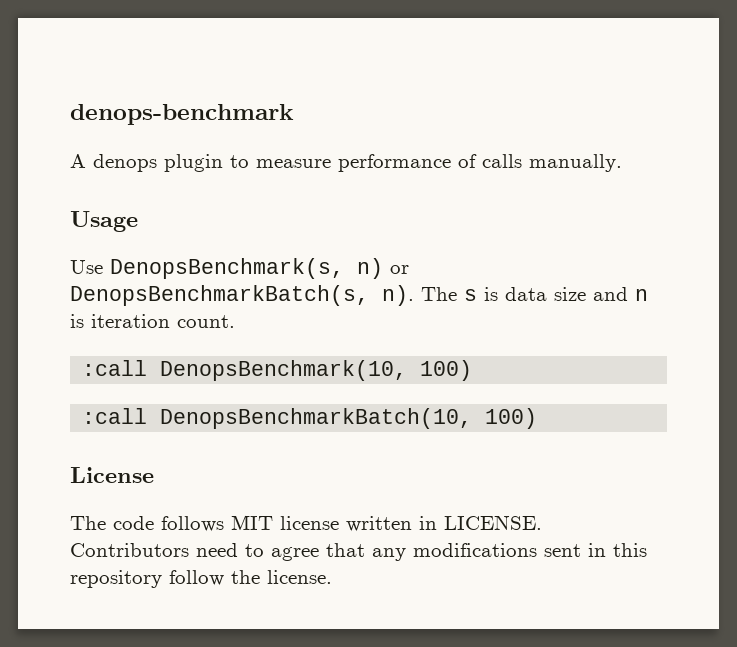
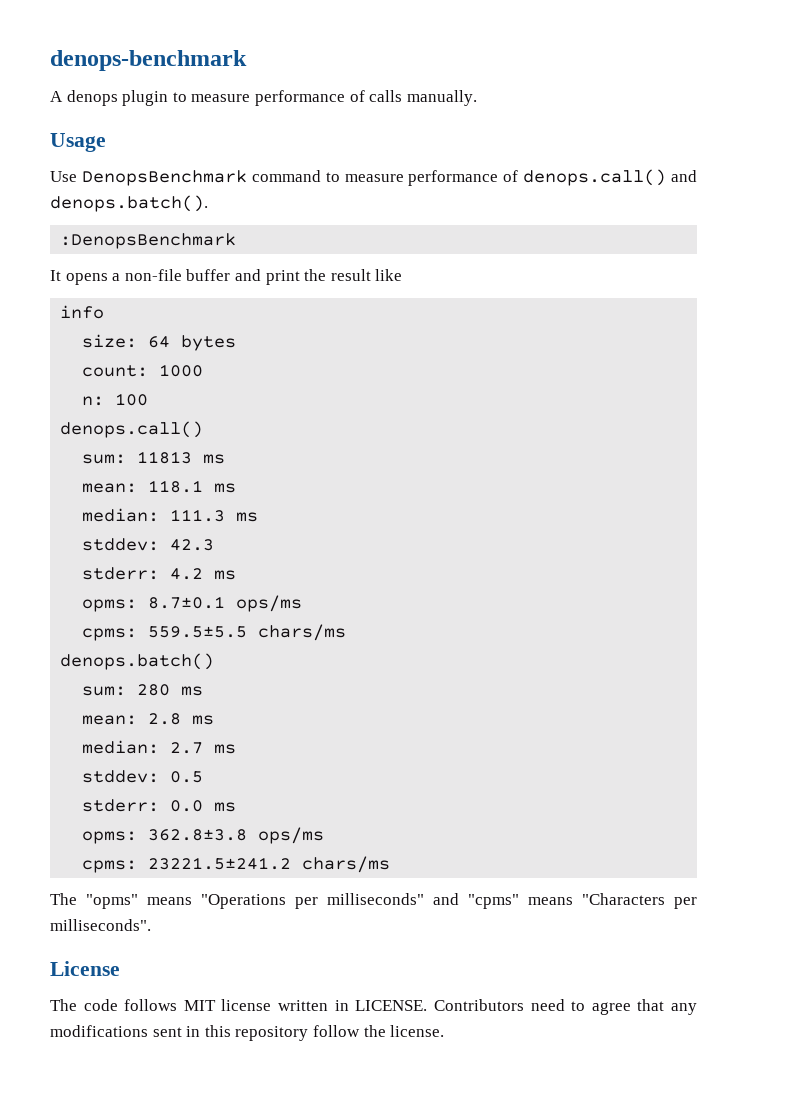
[110,258,409,279] [70,285,648,306] [70,314,235,328] [82,360,473,381] [82,408,538,429] DenopsBenchmark(s, n) or DenopsBenchmarkBatch(s, n). The s is data size and n is iteration count. // :call DenopsBenchmark(10, 100) // :call DenopsBenchmarkBatch(10, 100) -> [81,169,697,186] [50,195,208,212] [60,233,237,249] [50,269,403,285] [60,305,105,319] [82,334,237,351] [82,364,204,377] [82,393,149,406] [60,421,204,438] [82,451,226,464] [82,480,237,493] [82,508,259,522] [82,538,215,551] [82,567,237,580] [82,595,303,612] [82,624,347,641] [60,653,215,670] [82,684,204,696] [82,713,215,725] [82,740,237,754] [82,770,204,783] [82,799,237,812] [82,827,325,844] [82,856,391,873] [50,893,697,909] [50,919,151,931] DenopsBenchmark command to measure performance of denops.call() and denops.batch(). // :DenopsBenchmark // It opens a non-file buffer and print the result like // info // size: 64 bytes // count: 1000 // n: 100 // denops.call() // sum: 11813 ms // mean: 118.1 ms // median: 111.3 ms // stddev: 42.3 // stderr: 4.2 ms // opms: 8.7±0.1 ops/ms // cpms: 559.5±5.5 chars/ms // denops.batch() // sum: 280 ms // mean: 2.8 ms // median: 2.7 ms // stddev: 0.5 // stderr: 0.0 ms // opms: 362.8±3.8 ops/ms // cpms: 23221.5±241.2 chars/ms // The "opms" means "Operations per milliseconds" and "cpms" means "Characters per milliseconds".

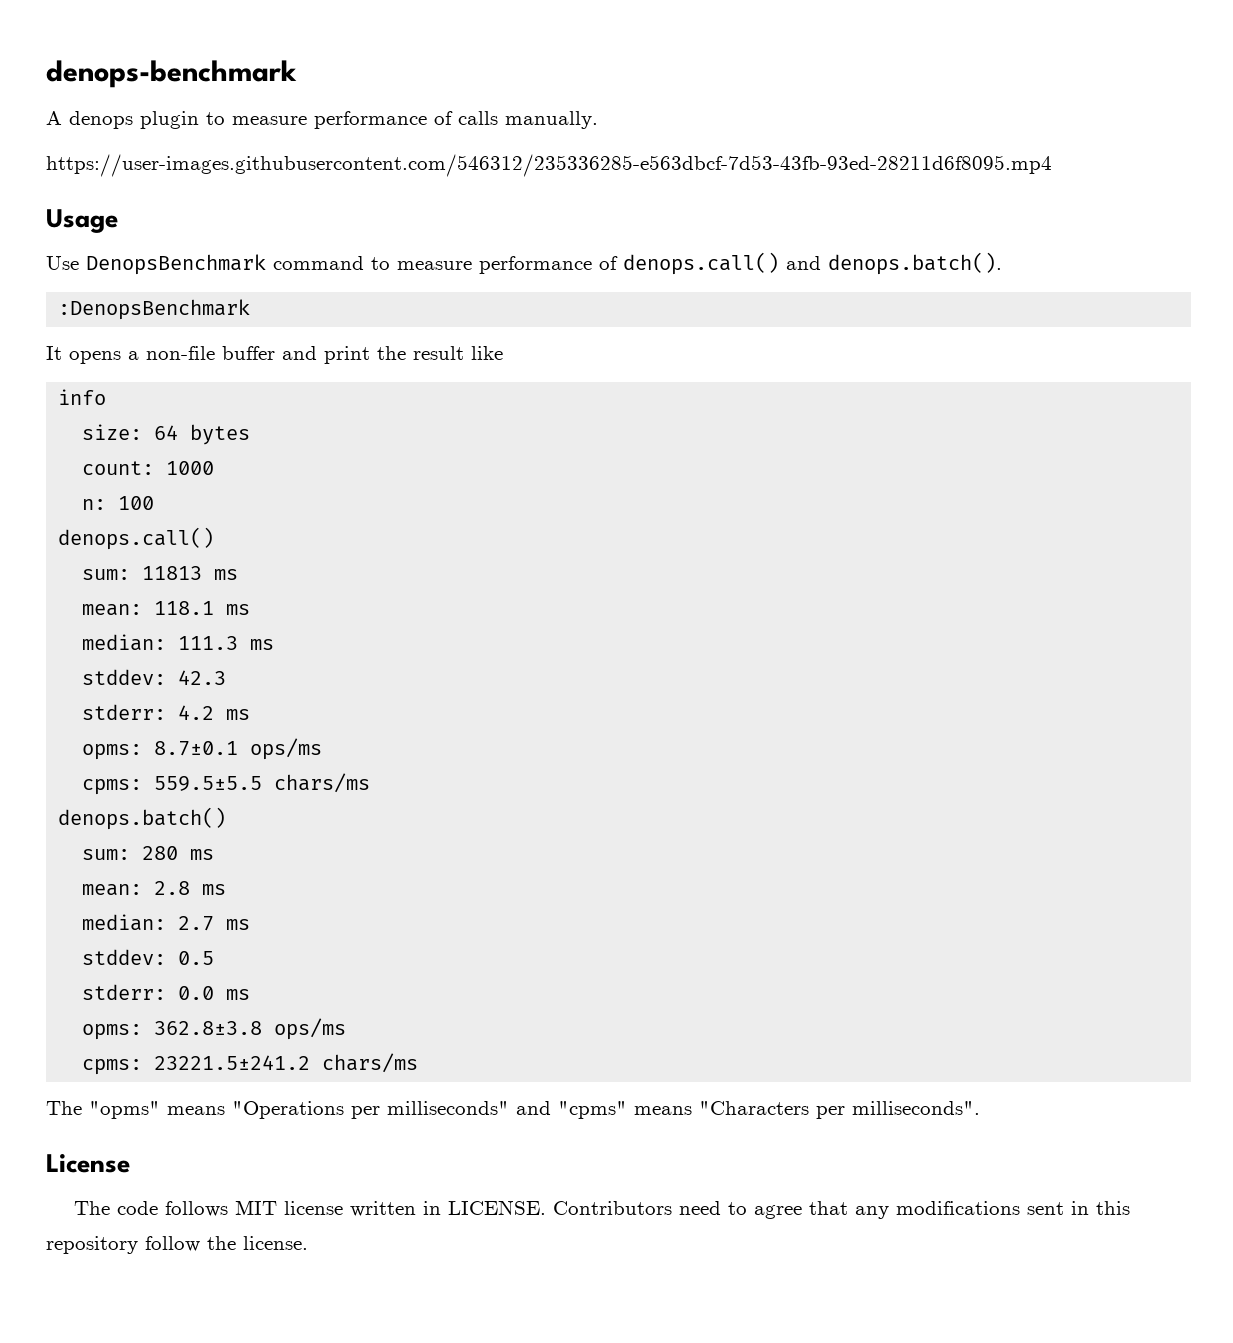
(477, 98) none -> [46,154,1052,177] // https://user-images.githubusercontent.com/546312/235336285-e563dbcf-7d53-43fb-93ed-28211d6f8095.mp4

